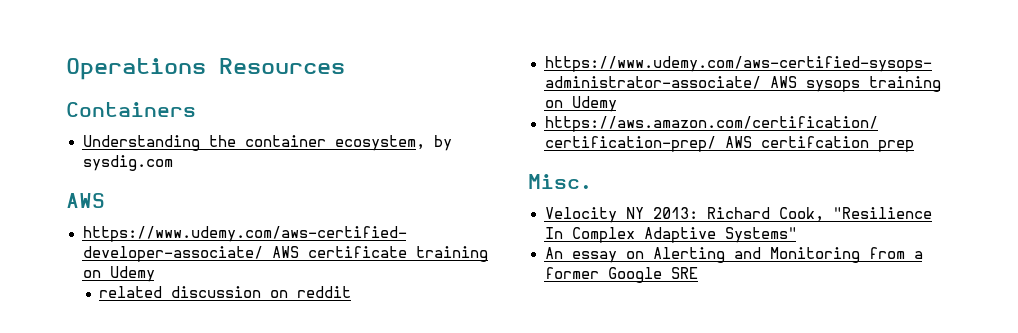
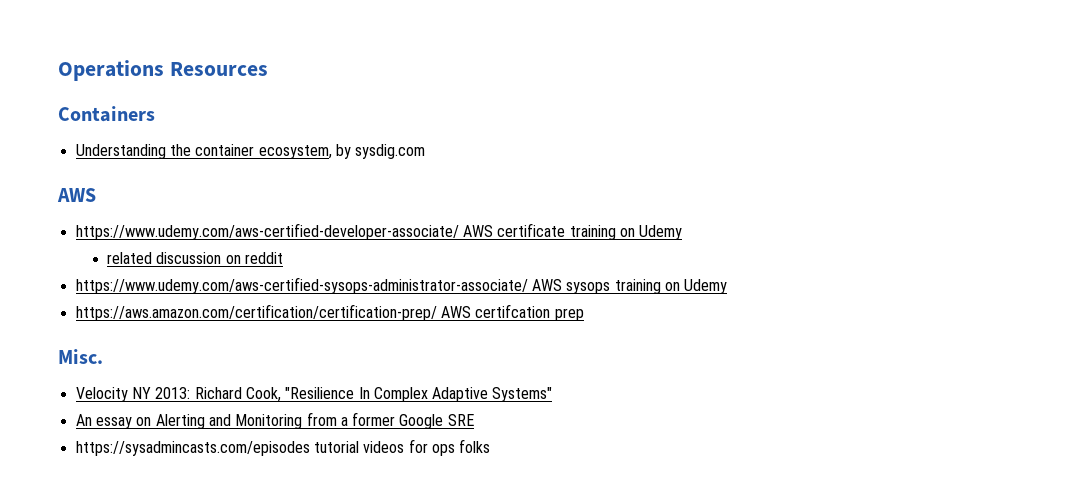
(698, 273) none -> [75,439,491,456] // https://sysadmincasts.com/episodes tutorial videos for ops folks

